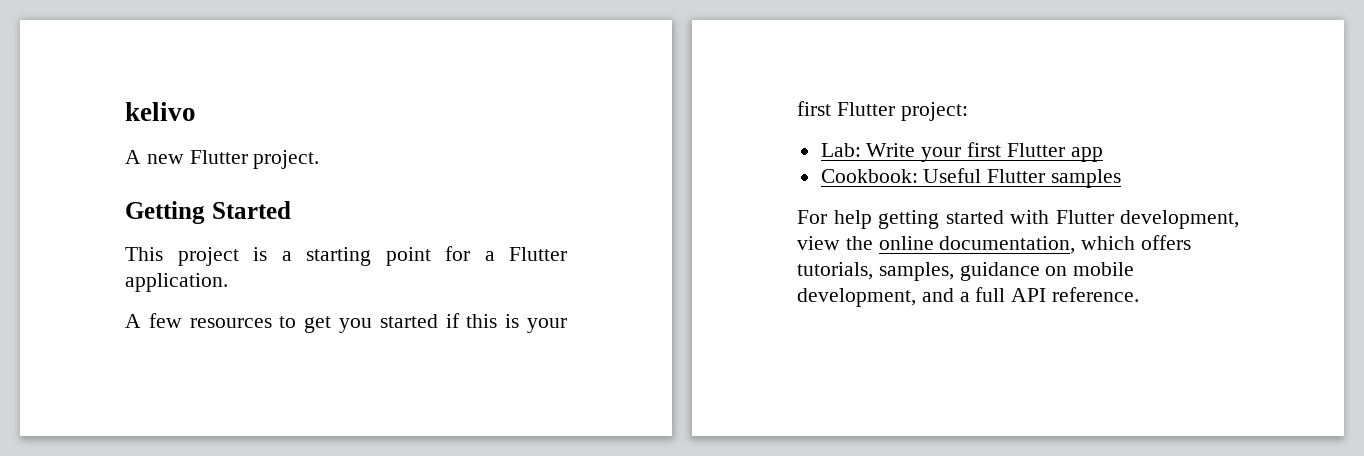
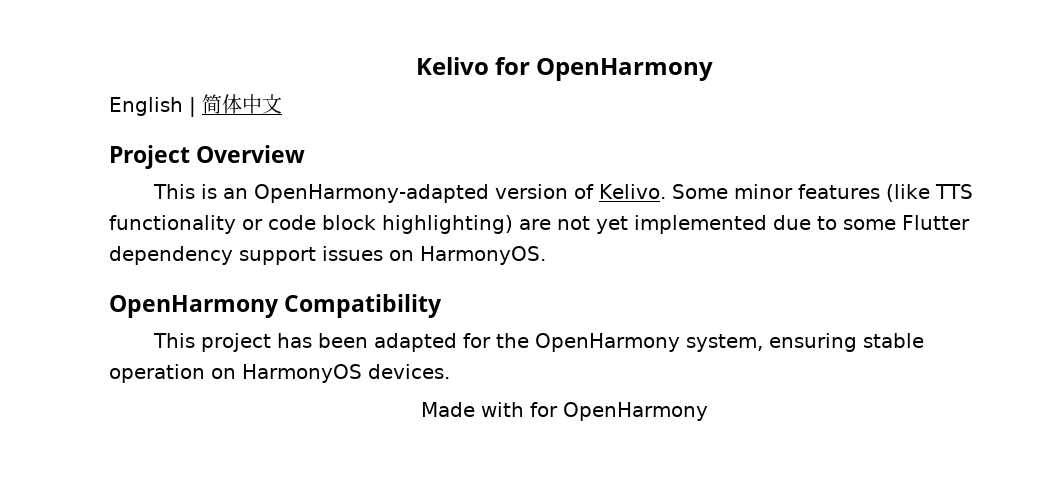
[125,102,196,121] [125,150,320,169] [125,201,291,224] [125,246,567,266] [125,273,228,292] [125,313,568,333] [797,101,968,121] [820,142,1103,162] [820,168,1122,188] [797,210,1239,229] [797,235,1192,254] [797,262,1135,281] [797,287,1140,307] kelivo // A new Flutter project. // Getting Started // This project is a starting point for a Flutter application. // A few resources to get you started if this is your first Flutter project: // Lab: Write your first Flutter app // Cookbook: Useful Flutter samples // For help getting started with Flutter development, view the online documentation, which offers tutorials, samples, guidance on mobile development, and a full API reference. -> [415,57,714,81] [109,94,282,117] [109,145,306,169] [153,184,974,203] [109,215,970,234] [109,246,546,265] [109,294,443,318] [153,333,925,352] [109,364,450,383] [421,402,708,421] Kelivo for OpenHarmony // English | 简体中文 // Project Overview // This is an OpenHarmony-adapted version of Kelivo. Some minor features (like TTS functionality or code block highlighting) are not yet implemented due to some Flutter dependency support issues on HarmonyOS. // OpenHarmony Compatibility // This project has been adapted for the OpenHarmony system, ensuring stable operation on HarmonyOS devices. // Made with for OpenHarmony

